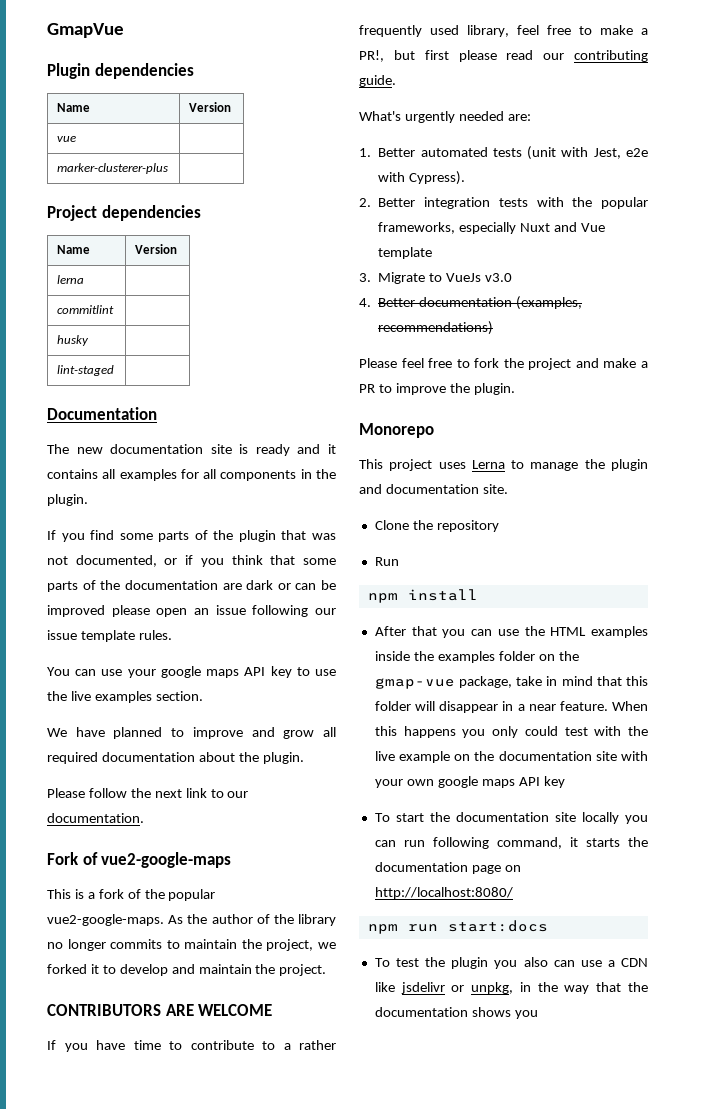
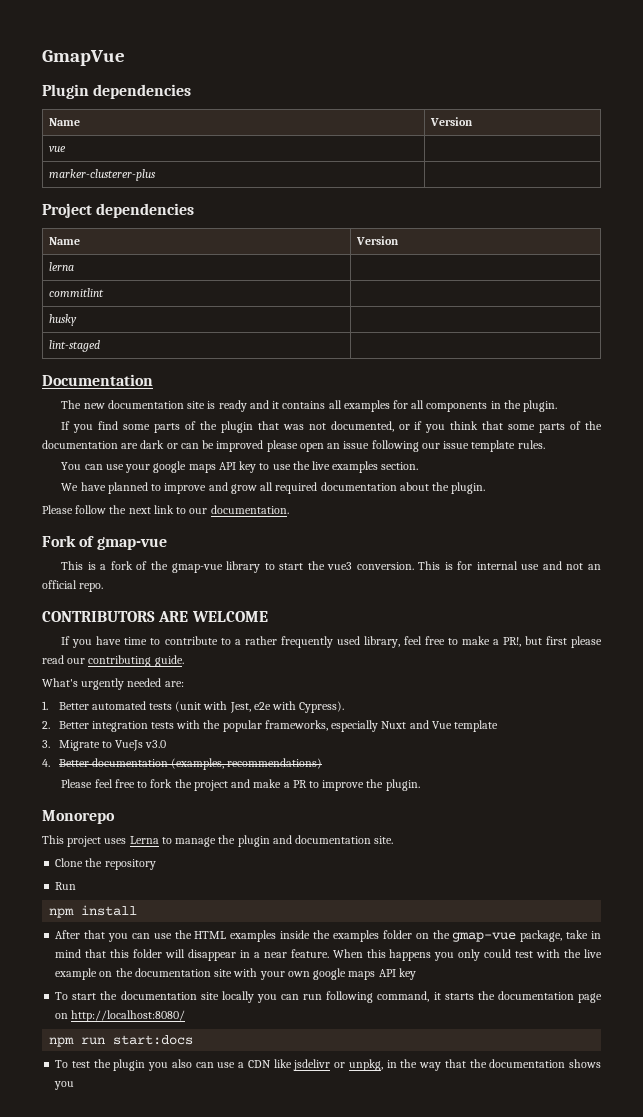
[101,852,232,868] vue2-google-maps -> [96,537,167,550] gmap-vue
[168,889,216,901] [47,914,336,926] [47,939,336,951] [47,964,327,976] popular vue2-google-maps. As the author of the library no longer commits to maintain the project, we forked it to develop and maintain the project. -> [171,561,602,573] [42,580,104,592] gmap-vue library to start the vue3 conversion. This is for internal use and not an official repo.

